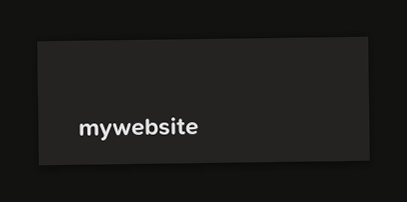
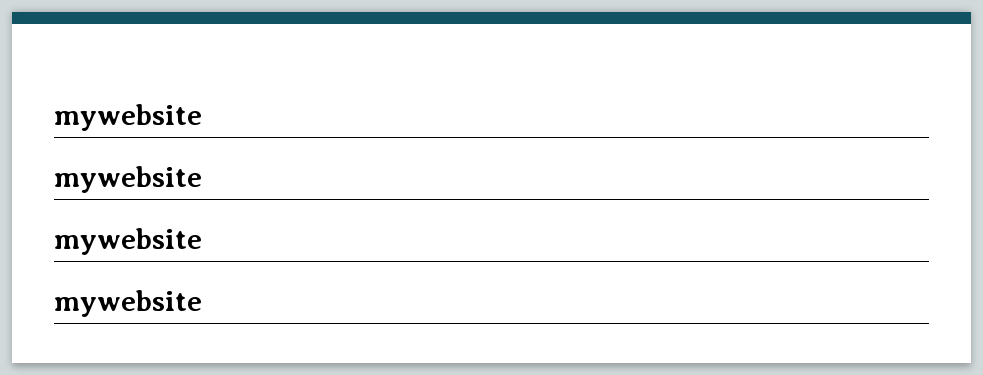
[78,117,199,141] mywebsite -> [54,104,202,131] [54,166,202,193] [54,228,202,255] [54,290,202,317] mywebsite // mywebsite // mywebsite // mywebsite

